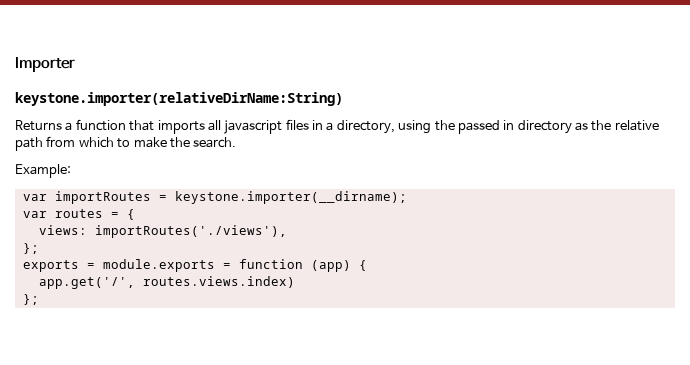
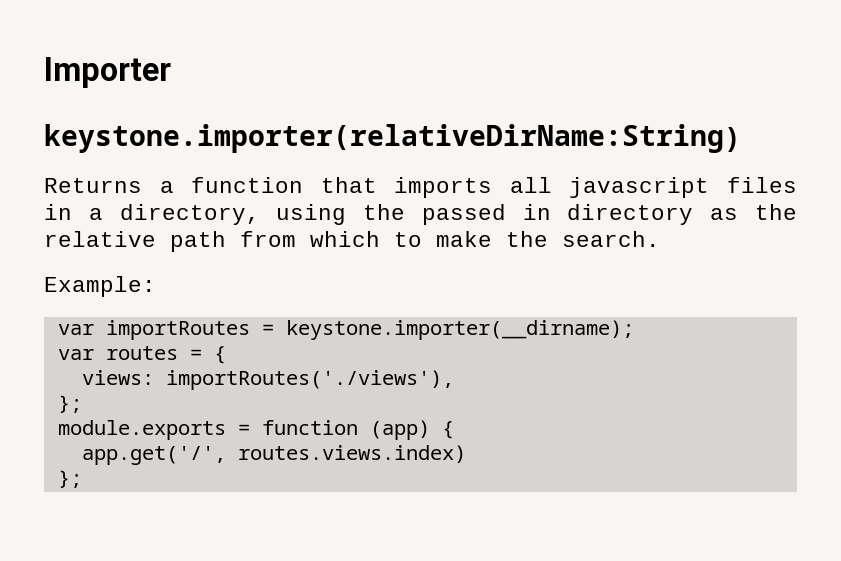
[22,260,95,272] exports = -> (82, 404) none

